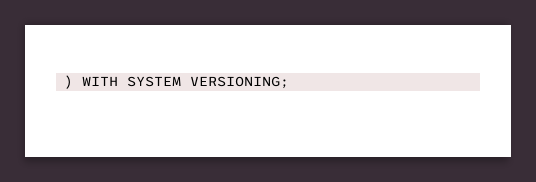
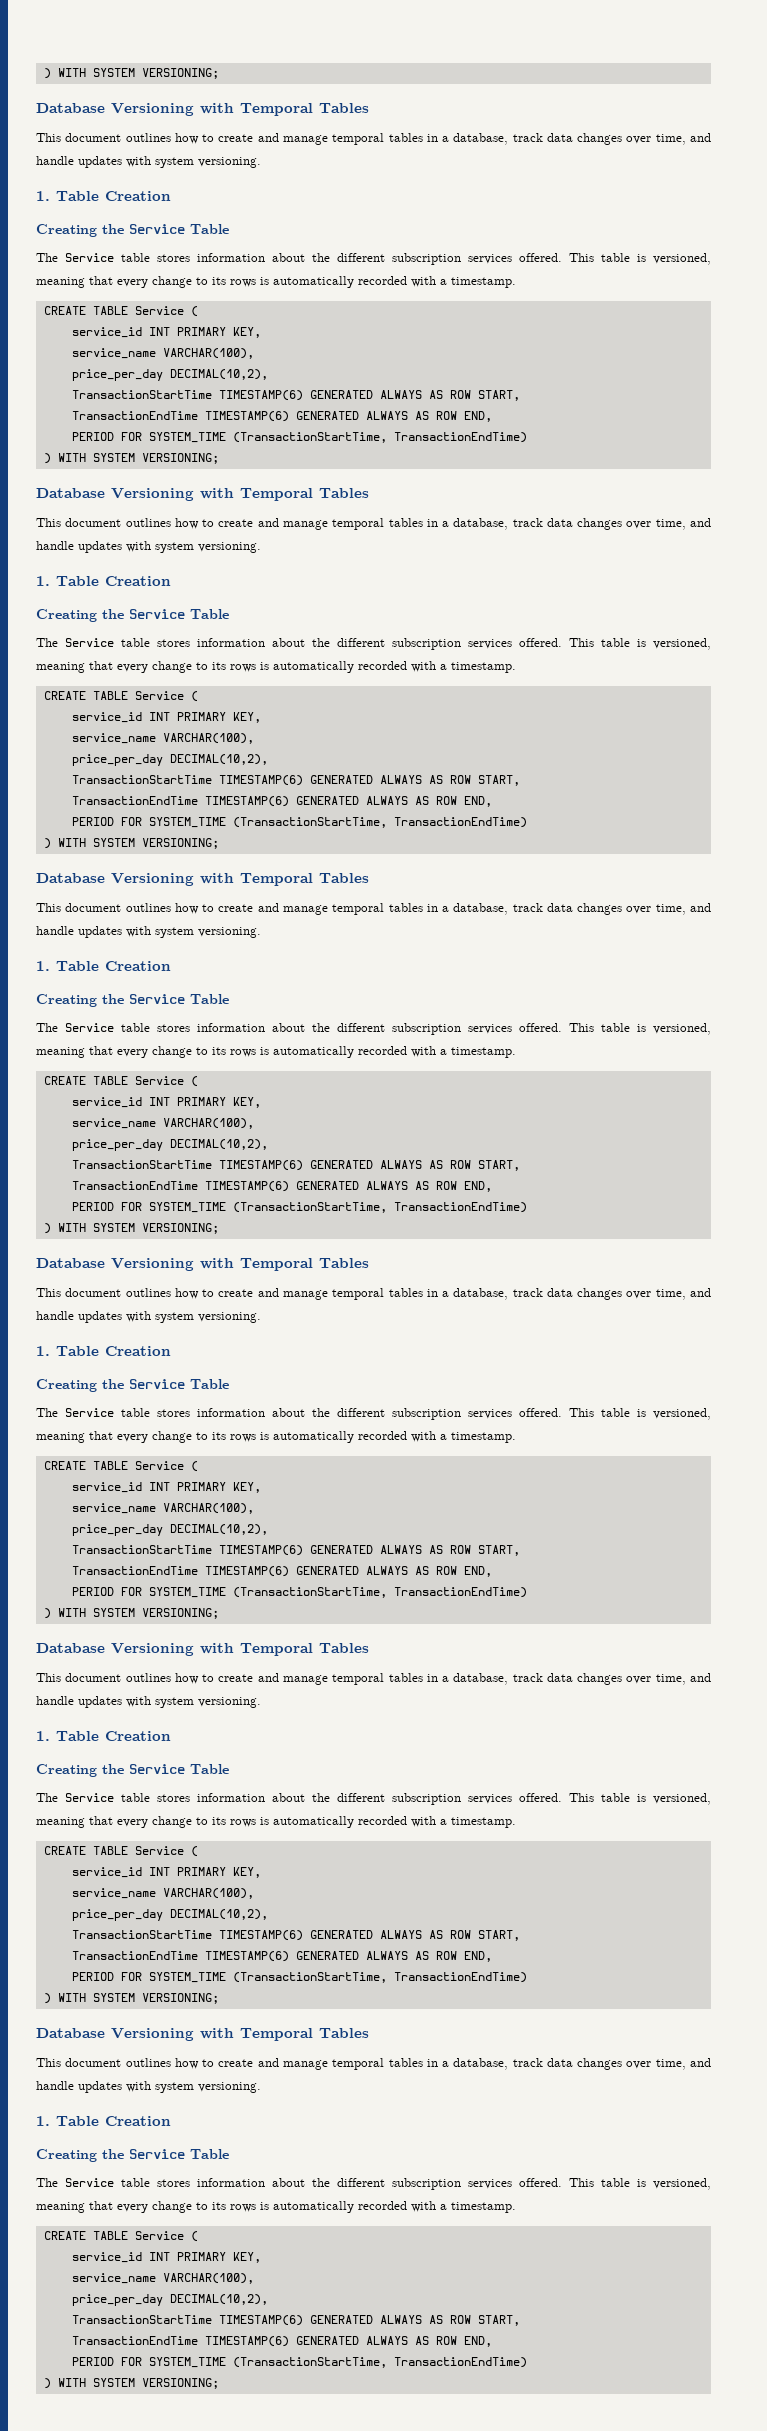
[64,75,290,89] ) WITH SYSTEM VERSIONING; -> [43,68,219,79] [36,103,369,116] [36,133,712,145] [36,156,261,168] [36,191,171,201] [36,224,229,237] [36,253,711,265] [36,276,516,288] [43,306,198,317] [71,327,261,338] [71,348,254,359] [71,369,268,381] [71,390,520,401] [71,411,492,422] [71,432,527,443] [43,453,219,464] [36,488,369,501] [36,518,712,530] [36,541,261,553] [36,576,171,586] [36,609,229,622] [36,638,711,650] [36,661,516,673] [43,691,198,702] [71,712,261,723] [71,733,254,744] [71,754,268,766] [71,775,520,786] [71,796,492,807] [71,817,527,828] [43,838,219,849] [36,873,369,886] [36,903,712,915] [36,926,261,938] [36,961,171,971] [36,994,229,1007] [36,1023,711,1035] [36,1046,516,1058] [43,1076,198,1087] [71,1097,261,1108] [71,1118,254,1129] [71,1139,268,1151] [71,1160,520,1171] [71,1181,492,1192] [71,1202,527,1213] [43,1223,219,1234] [36,1258,369,1271] [36,1288,712,1300] [36,1311,261,1323] [36,1346,171,1356] [36,1379,229,1392] [36,1408,711,1420] [36,1431,516,1443] [43,1461,198,1472] [71,1482,261,1493] [71,1503,254,1514] [71,1524,268,1536] [71,1545,520,1556] [71,1566,492,1577] [71,1587,527,1598] [43,1608,219,1619] [36,1643,369,1656] [36,1673,712,1685] [36,1696,261,1708] [36,1731,171,1741] [36,1764,229,1777] [36,1793,711,1805] [36,1816,516,1828] [43,1846,198,1857] [71,1867,261,1878] [71,1888,254,1899] [71,1909,268,1921] [71,1930,520,1941] [71,1951,492,1962] [71,1972,527,1983] [43,1993,219,2004] [36,2028,369,2041] [36,2058,712,2070] [36,2081,261,2093] [36,2116,171,2126] [36,2149,229,2162] [36,2178,711,2190] [36,2201,516,2213] [43,2231,198,2242] [71,2252,261,2263] [71,2273,254,2284] [71,2294,268,2306] [71,2315,520,2326] [71,2336,492,2347] [71,2357,527,2368] [43,2378,219,2389] ) WITH SYSTEM VERSIONING; // Database Versioning with Temporal Tables // This document outlines how to create and manage temporal tables in a database, track data changes over time, and handle updates with system versioning. // 1. Table Creation // Creating the Service Table // The Service table stores information about the different subscription services offered. This table is versioned, meaning that every change to its rows is automatically recorded with a timestamp. // CREATE TABLE Service ( // service_id INT PRIMARY KEY, // service_name VARCHAR(100), // price_per_day DECIMAL(10,2), // TransactionStartTime TIMESTAMP(6) GENERATED ALWAYS AS ROW START, // TransactionEndTime TIMESTAMP(6) GENERATED ALWAYS AS ROW END, // PERIOD FOR SYSTEM_TIME (TransactionStartTime, TransactionEndTime) // ) WITH SYSTEM VERSIONING; // Database Versioning with Temporal Tables // This document outlines how to create and manage temporal tables in a database, track data changes over time, and handle updates with system versioning. // 1. Table Creation // Creating the Service Table // The Service table stores information about the different subscription services offered. This table is versioned, meaning that every change to its rows is automatically recorded with a timestamp. // CREATE TABLE Service ( // service_id INT PRIMARY KEY, // service_name VARCHAR(100), // price_per_day DECIMAL(10,2), // TransactionStartTime TIMESTAMP(6) GENERATED ALWAYS AS ROW START, // TransactionEndTime TIMESTAMP(6) GENERATED ALWAYS AS ROW END, // PERIOD FOR SYSTEM_TIME (TransactionStartTime, TransactionEndTime) // ) WITH SYSTEM VERSIONING; // Database Versioning with Temporal Tables // This document outlines how to create and manage temporal tables in a database, track data changes over time, and handle updates with system versioning. // 1. Table Creation // Creating the Service Table // The Service table stores information about the different subscription services offered. This table is versioned, meaning that every change to its rows is automatically recorded with a timestamp. // CREATE TABLE Service ( // service_id INT PRIMARY KEY, // service_name VARCHAR(100), // price_per_day DECIMAL(10,2), // TransactionStartTime TIMESTAMP(6) GENERATED ALWAYS AS ROW START, // TransactionEndTime TIMESTAMP(6) GENERATED ALWAYS AS ROW END, // PERIOD FOR SYSTEM_TIME (TransactionStartTime, TransactionEndTime) // ) WITH SYSTEM VERSIONING; // Database Versioning with Temporal Tables // This document outlines how to create and manage temporal tables in a database, track data changes over time, and handle updates with system versioning. // 1. Table Creation // Creating the Service Table // The Service table stores information about the different subscription services offered. This table is versioned, meaning that every change to its rows is automatically recorded with a timestamp. // CREATE TABLE Service ( // service_id INT PRIMARY KEY, // service_name VARCHAR(100), // price_per_day DECIMAL(10,2), // TransactionStartTime TIMESTAMP(6) GENERATED ALWAYS AS ROW START, // TransactionEndTime TIMESTAMP(6) GENERATED ALWAYS AS ROW END, // PERIOD FOR SYSTEM_TIME (TransactionStartTime, TransactionEndTime) // ) WITH SYSTEM VERSIONING; // Database Versioning with Temporal Tables // This document outlines how to create and manage temporal tables in a database, track data changes over time, and handle updates with system versioning. // 1. Table Creation // Creating the Service Table // The Service table stores information about the different subscription services offered. This table is versioned, meaning that every change to its rows is automatically recorded with a timestamp. // CREATE TABLE Service ( // service_id INT PRIMARY KEY, // service_name VARCHAR(100), // price_per_day DECIMAL(10,2), // TransactionStartTime TIMESTAMP(6) GENERATED ALWAYS AS ROW START, // TransactionEndTime TIMESTAMP(6) GENERATED ALWAYS AS ROW END, // PERIOD FOR SYSTEM_TIME (TransactionStartTime, TransactionEndTime) // ) WITH SYSTEM VERSIONING; // Database Versioning with Temporal Tables // This document outlines how to create and manage temporal tables in a database, track data changes over time, and handle updates with system versioning. // 1. Table Creation // Creating the Service Table // The Service table stores information about the different subscription services offered. This table is versioned, meaning that every change to its rows is automatically recorded with a timestamp. // CREATE TABLE Service ( // service_id INT PRIMARY KEY, // service_name VARCHAR(100), // price_per_day DECIMAL(10,2), // TransactionStartTime TIMESTAMP(6) GENERATED ALWAYS AS ROW START, // TransactionEndTime TIMESTAMP(6) GENERATED ALWAYS AS ROW END, // PERIOD FOR SYSTEM_TIME (TransactionStartTime, TransactionEndTime) // ) WITH SYSTEM VERSIONING;

